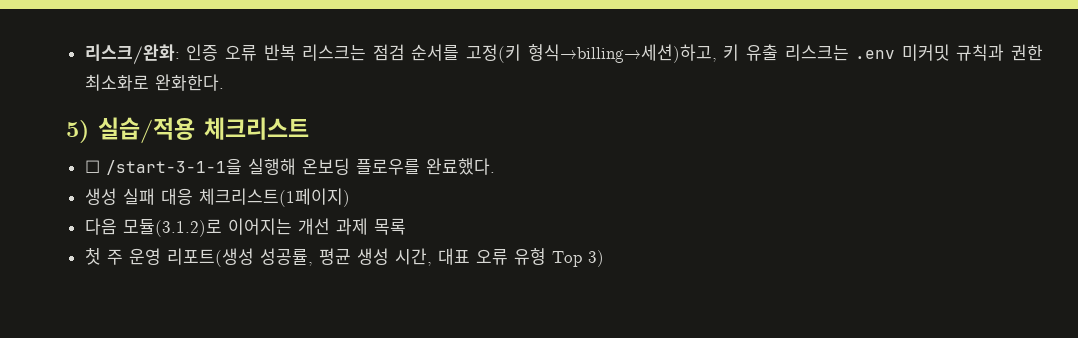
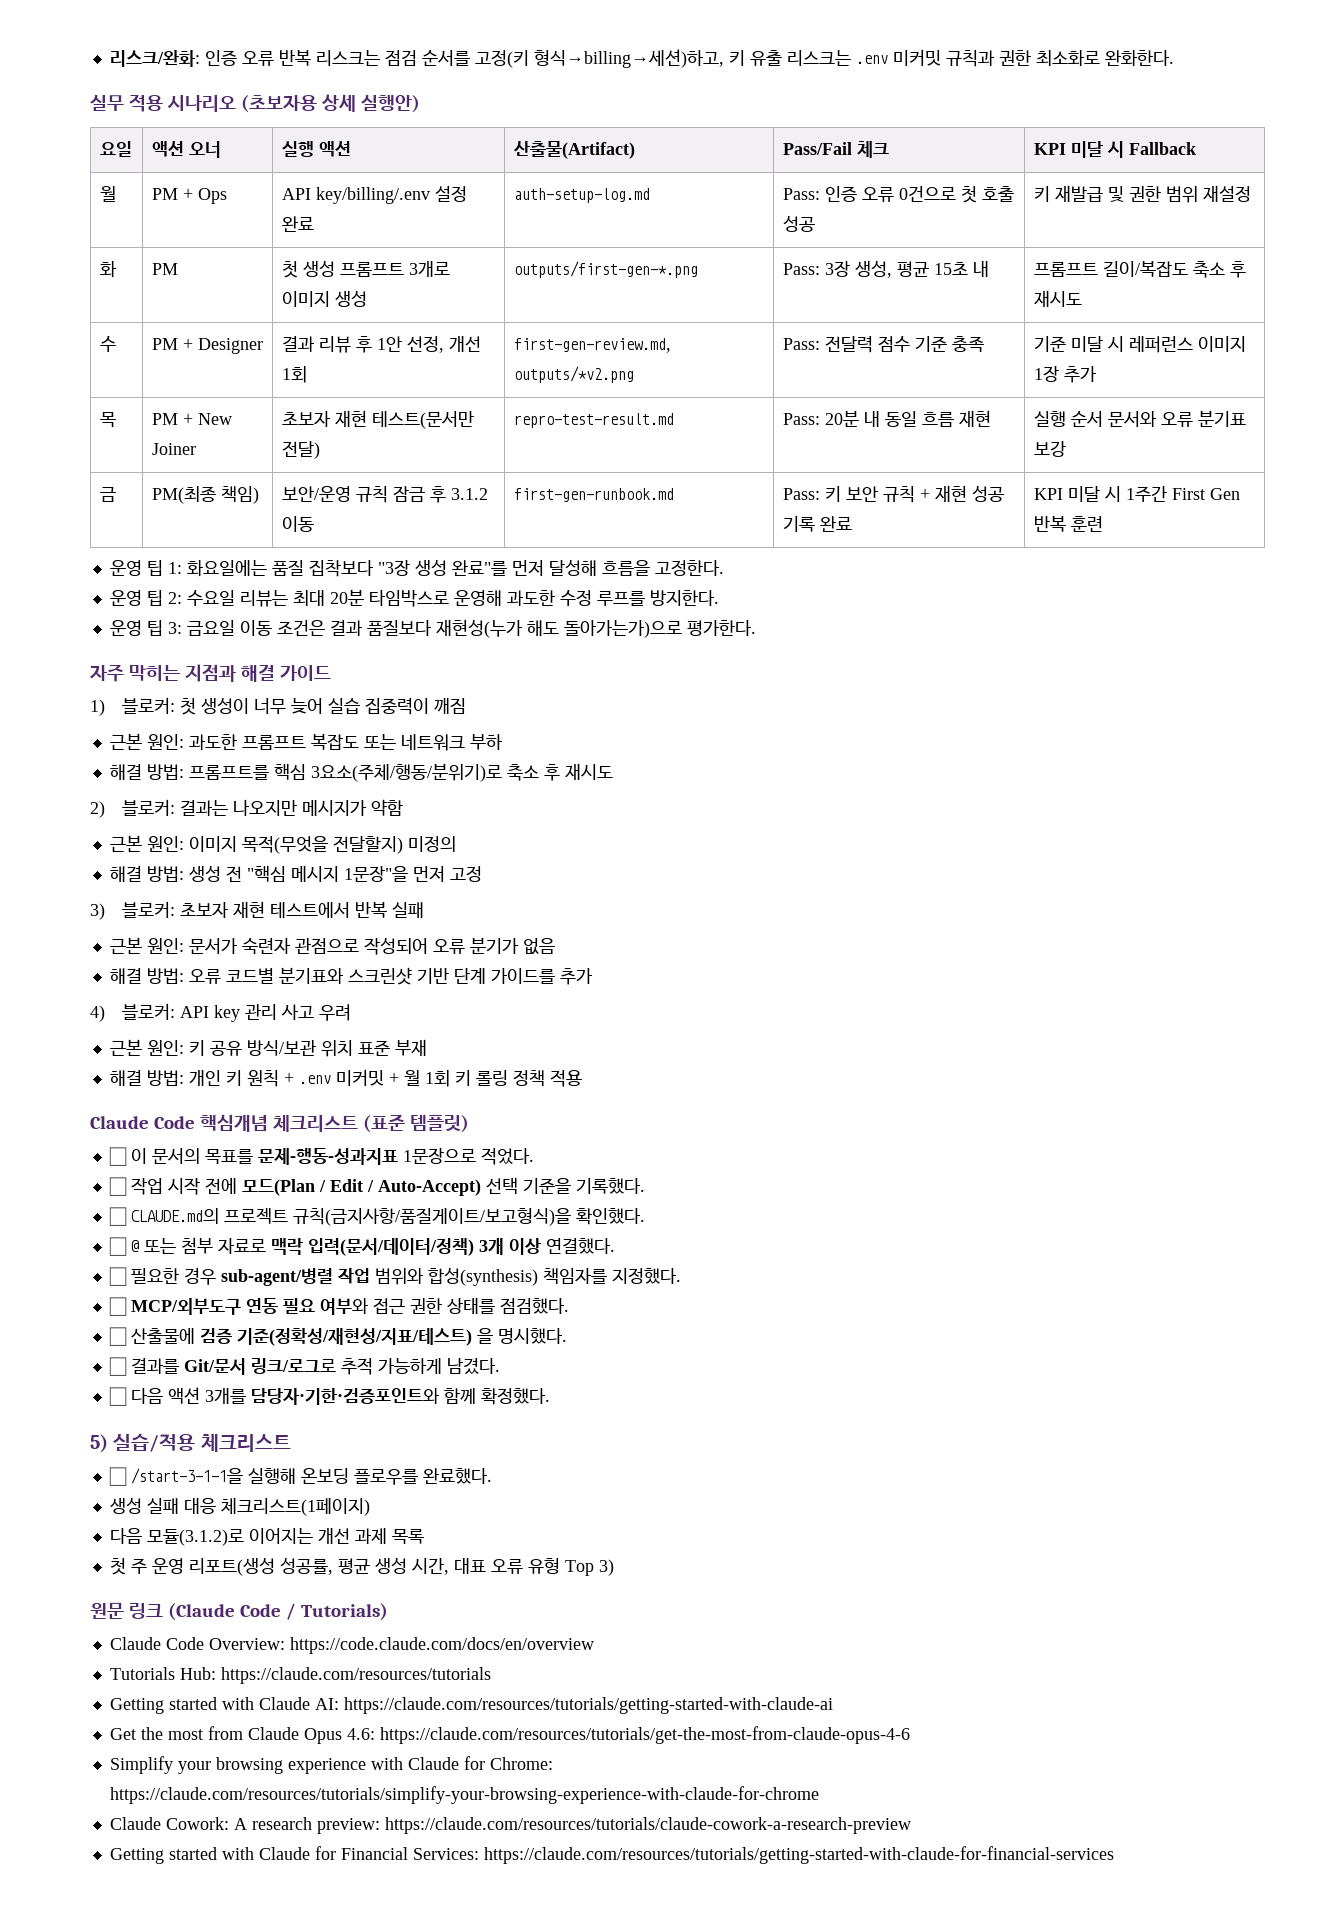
(224, 82) none -> [90,94,420,113] [99,141,132,157] [151,141,221,158] [281,141,351,157] [512,141,635,159] [782,141,889,158] [1033,141,1196,158] [99,186,116,202] [151,188,227,204] [281,185,467,204] [281,216,314,232] [513,188,650,203] [782,186,1014,203] [782,216,815,232] [1033,185,1251,203] [99,260,117,278] [151,263,178,275] [281,261,450,278] [281,291,367,307] [513,261,698,278] [782,261,989,278] [1033,261,1246,278] [1033,290,1082,307] [99,336,116,352] [151,338,263,354] [281,336,481,353] [281,366,307,383] [513,338,671,353] [513,366,634,383] [782,336,984,353] [1033,336,1246,353] [1033,366,1097,383] [99,412,116,428] [151,413,232,425] [151,443,196,455] [281,410,474,429] [281,441,320,459] [513,413,674,428] [782,410,991,427] [1033,410,1246,427] [1033,441,1066,457] [99,487,116,502] [151,486,259,504] [281,486,488,503] [281,516,314,532] [513,488,674,502] [782,485,1004,503] [782,516,852,532] [1033,486,1240,502] [1033,516,1103,532] [109,559,724,577] [109,589,719,607] [109,619,756,638] [89,664,331,682] [90,697,466,716] [109,733,502,751] [109,763,613,782] [90,799,403,818] [109,835,456,854] [109,865,482,882] [90,901,424,920] [109,937,555,955] [109,967,593,985] [90,1003,351,1022] [109,1039,427,1057] [109,1069,582,1087] [90,1114,469,1133] [108,1147,534,1166] [108,1177,645,1196] [108,1207,645,1226] [108,1237,615,1256] [108,1267,681,1286] [108,1297,569,1316] [108,1327,567,1346] [108,1357,500,1376] [108,1387,550,1406] // 실무 적용 시나리오 (초보자용 상세 실행안) // 요일 | 액션 오너 | 실행 액션 | 산출물(Artifact) | Pass/Fail 체크 | KPI 미달 시 Fallback // 월 | PM + Ops | API key/billing/.env 설정 완료 | auth-setup-log.md | Pass: 인증 오류 0건으로 첫 호출 성공 | 키 재발급 및 권한 범위 재설정 // 화 | PM | 첫 생성 프롬프트 3개로 이미지 생성 | outputs/first-gen-*.png | Pass: 3장 생성, 평균 15초 내 | 프롬프트 길이/복잡도 축소 후 재시도 // 수 | PM + Designer | 결과 리뷰 후 1안 선정, 개선 1회 | first-gen-review.md, outputs/*v2.png | Pass: 전달력 점수 기준 충족 | 기준 미달 시 레퍼런스 이미지 1장 추가 // 목 | PM + New Joiner | 초보자 재현 테스트(문서만 전달) | repro-test-result.md | Pass: 20분 내 동일 흐름 재현 | 실행 순서 문서와 오류 분기표 보강 // 금 | PM(최종 책임) | 보안/운영 규칙 잠금 후 3.1.2 이동 | first-gen-runbook.md | Pass: 키 보안 규칙 + 재현 성공 기록 완료 | KPI 미달 시 1주간 First Gen 반복 훈련 // 운영 팁 1: 화요일에는 품질 집착보다 "3장 생성 완료"를 먼저 달성해 흐름을 고정한다. // 운영 팁 2: 수요일 리뷰는 최대 20분 타임박스로 운영해 과도한 수정 루프를 방지한다. // 운영 팁 3: 금요일 이동 조건은 결과 품질보다 재현성(누가 해도 돌아가는가)으로 평가한다. // 자주 막히는 지점과 해결 가이드 // 1) 블로커: 첫 생성이 너무 늦어 실습 집중력이 깨짐 // 근본 원인: 과도한 프롬프트 복잡도 또는 네트워크 부하 // 해결 방법: 프롬프트를 핵심 3요소(주체/행동/분위기)로 축소 후 재시도 // 2) 블로커: 결과는 나오지만 메시지가 약함 // 근본 원인: 이미지 목적(무엇을 전달할지) 미정의 // 해결 방법: 생성 전 "핵심 메시지 1문장"을 먼저 고정 // 3) 블로커: 초보자 재현 테스트에서 반복 실패 // 근본 원인: 문서가 숙련자 관점으로 작성되어 오류 분기가 없음 // 해결 방법: 오류 코드별 분기표와 스크린샷 기반 단계 가이드를 추가 // 4) 블로커: API key 관리 사고 우려 // 근본 원인: 키 공유 방식/보관 위치 표준 부재 // 해결 방법: 개인 키 원칙 + .env 미커밋 + 월 1회 키 롤링 정책 적용 // Claude Code 핵심개념 체크리스트 (표준 템플릿) // ☐ 이 문서의 목표를 문제-행동-성과지표 1문장으로 적었다. // ☐ 작업 시작 전에 모드(Plan / Edit / Auto-Accept) 선택 기준을 기록했다. // ☐ CLAUDE.md의 프로젝트 규칙(금지사항/품질게이트/보고형식)을 확인했다. // ☐ @ 또는 첨부 자료로 맥락 입력(문서/데이터/정책) 3개 이상 연결했다. // ☐ 필요한 경우 sub-agent/병렬 작업 범위와 합성(synthesis) 책임자를 지정했다. // ☐ MCP/외부도구 연동 필요 여부와 접근 권한 상태를 점검했다. // ☐ 산출물에 검증 기준(정확성/재현성/지표/테스트) 을 명시했다. // ☐ 결과를 Git/문서 링크/로그로 추적 가능하게 남겼다. // ☐ 다음 액션 3개를 담당자·기한·검증포인트와 함께 확정했다.
(604, 258) none -> [90,1602,388,1621] [109,1637,594,1654] [109,1667,491,1684] [109,1697,833,1714] [109,1726,910,1744] [109,1756,553,1774] [109,1786,819,1804] [109,1817,911,1834] [109,1846,1114,1864] // 원문 링크 (Claude Code / Tutorials) // Claude Code Overview: https://code.claude.com/docs/en/overview // Tutorials Hub: https://claude.com/resources/tutorials // Getting started with Claude AI: https://claude.com/resources/tutorials/getting-started-with-claude-ai // Get the most from Claude Opus 4.6: https://claude.com/resources/tutorials/get-the-most-from-claude-opus-4-6 // Simplify your browsing experience with Claude for Chrome: https://claude.com/resources/tutorials/simplify-your-browsing-experience-with-claude-for-chrome // Claude Cowork: A research preview: https://claude.com/resources/tutorials/claude-cowork-a-research-preview // Getting started with Claude for Financial Services: https://claude.com/resources/tutorials/getting-started-with-claude-for-financial-services

